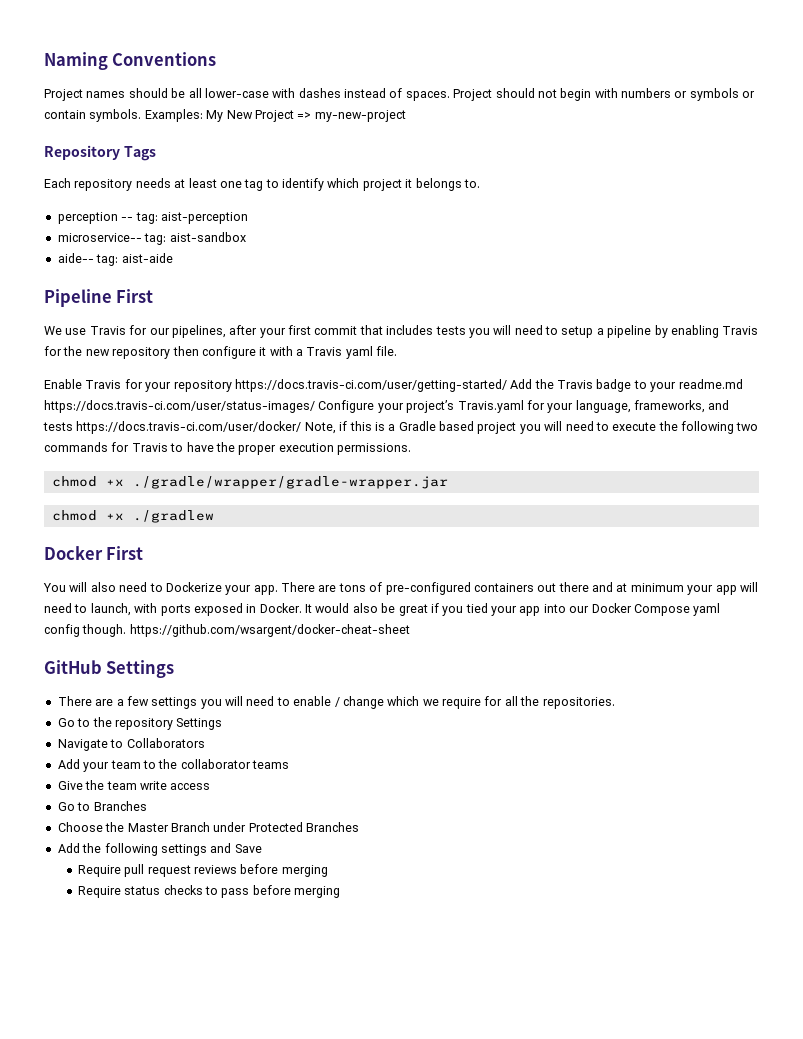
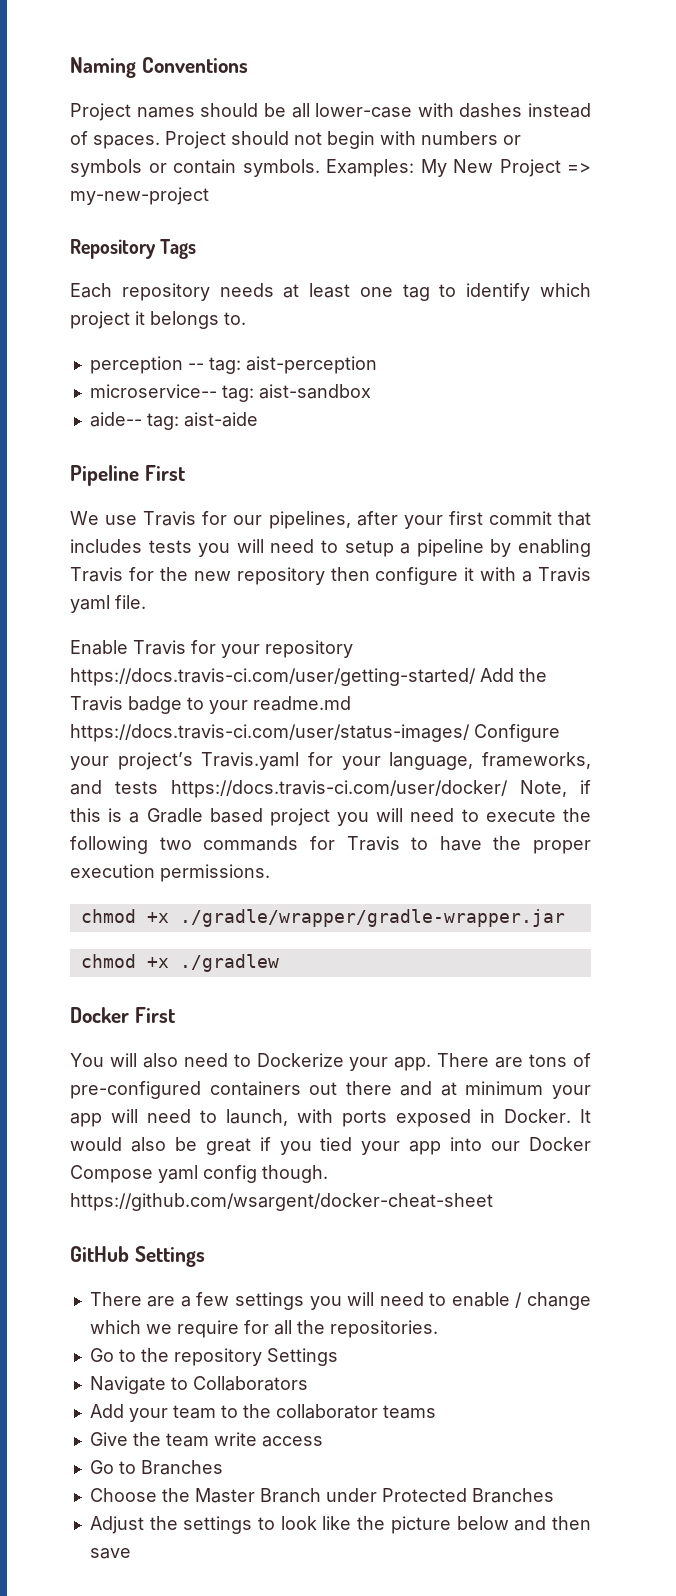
[57,843,262,856] [77,864,328,877] [77,885,341,898] Add the following settings and Save // Require pull request reviews before merging // Require status checks to pass before merging -> [89,1516,592,1534] [89,1548,131,1559] Adjust the settings to look like the picture below and then save

